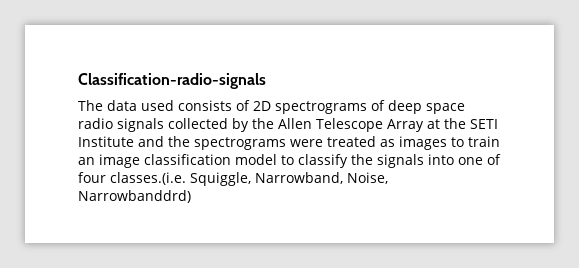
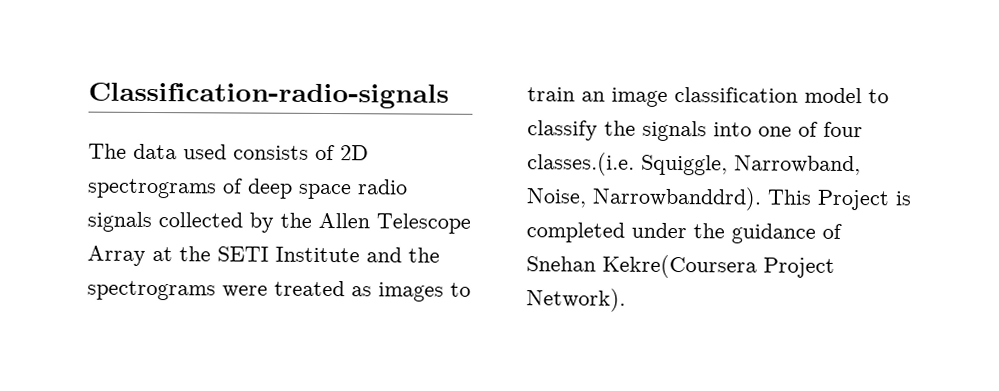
[78,190,191,203] Narrowbanddrd) -> [592,186,912,211] [526,222,842,244] [526,254,835,279] [526,288,626,312] Narrowbanddrd). This Project is completed under the guidance of Snehan Kekre(Coursera Project Network).

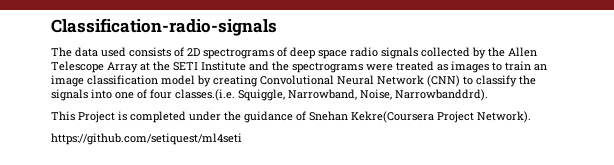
(862, 95) none -> [197,75,460,87] by creating Convolutional Neural Network (CNN)
(762, 198) none -> (488, 95) //
(626, 300) none -> [51,133,242,145] // https://github.com/setiquest/ml4seti

